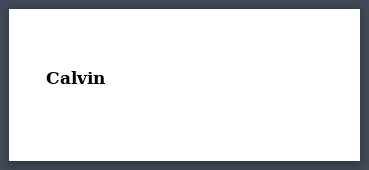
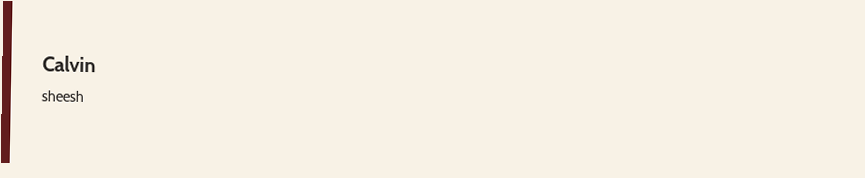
(105, 77) none -> [41,90,84,102] // sheesh

